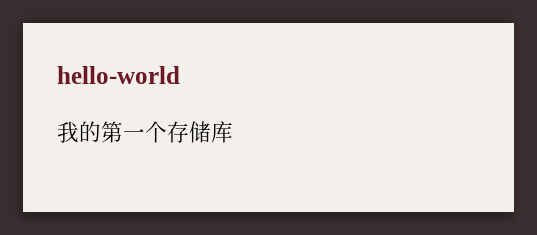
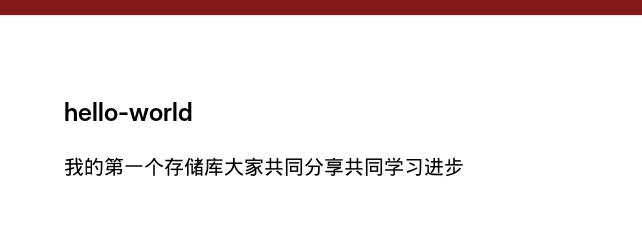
(233, 132) none -> [224,157,464,177] 大家共同分享共同学习进步

